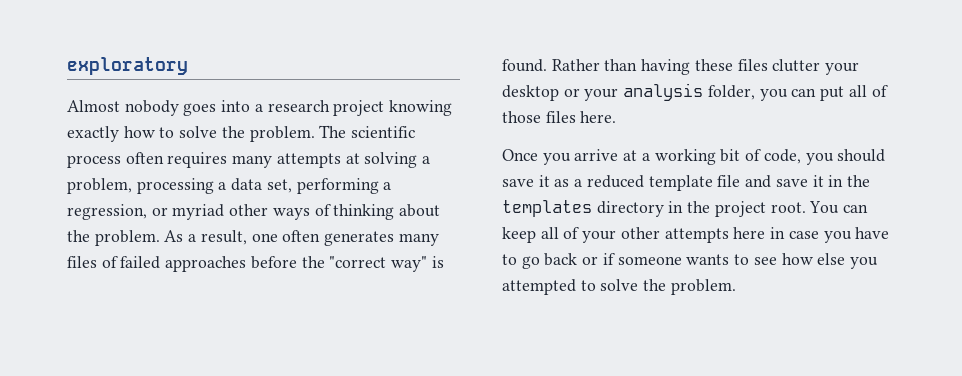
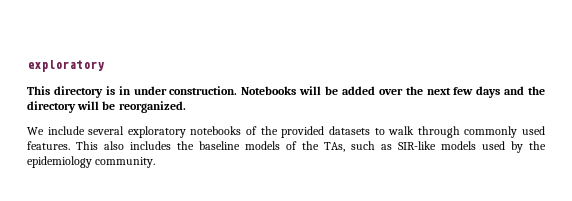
[67,100,453,116] [67,125,416,142] [67,152,431,168] [67,178,392,194] [67,204,441,220] [67,230,439,246] [67,256,444,272] [502,59,860,75] [502,83,888,101] [502,111,617,123] [502,149,886,165] [502,175,870,191] [502,200,869,217] [502,227,890,243] [502,253,878,269] [502,279,736,295] Almost nobody goes into a research project knowing exactly how to solve the problem. The scientific process often requires many attempts at solving a problem, processing a data set, performing a regression, or myriad other ways of thinking about the problem. As a result, one often generates many files of failed approaches before the "correct way" is found. Rather than having these files clutter your desktop or your analysis folder, you can put all of those files here. // Once you arrive at a working bit of code, you should save it as a reduced template file and save it in the templates directory in the project root. You can keep all of your other attempts here in case you have to go back or if someone wants to see how else you attempted to solve the problem. -> [27,86,545,98] [27,101,186,113] [27,126,546,138] [27,141,546,153] [27,156,156,168] This directory is in under construction. Notebooks will be added over the next few days and the directory will be reorganized. // We include several exploratory notebooks of the provided datasets to walk through commonly used features. This also includes the baseline models of the TAs, such as SIR-like models used by the epidemiology community.

